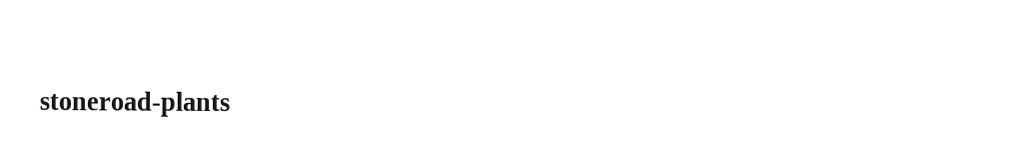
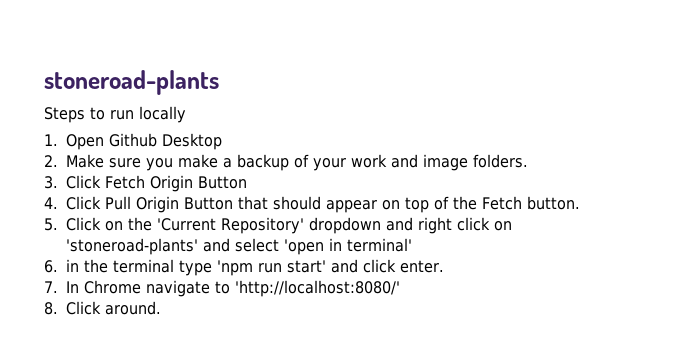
(230, 104) none -> [44,106,186,123] [44,133,223,150] [44,154,529,171] [44,175,248,192] [44,196,581,213] [44,217,513,234] [66,238,413,255] [44,259,445,276] [44,280,401,297] [44,301,162,315] // Steps to run locally // 1. Open Github Desktop // 2. Make sure you make a backup of your work and image folders. // 3. Click Fetch Origin Button // 4. Click Pull Origin Button that should appear on top of the Fetch button. // 5. Click on the 'Current Repository' dropdown and right click on 'stoneroad-plants' and select 'open in terminal' // 6. in the terminal type 'npm run start' and click enter. // 7. In Chrome navigate to 'http://localhost:8080/' // 8. Click around.

